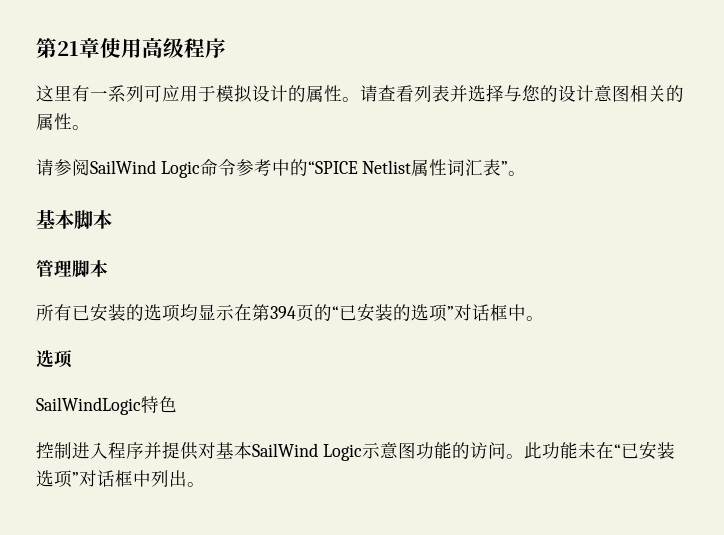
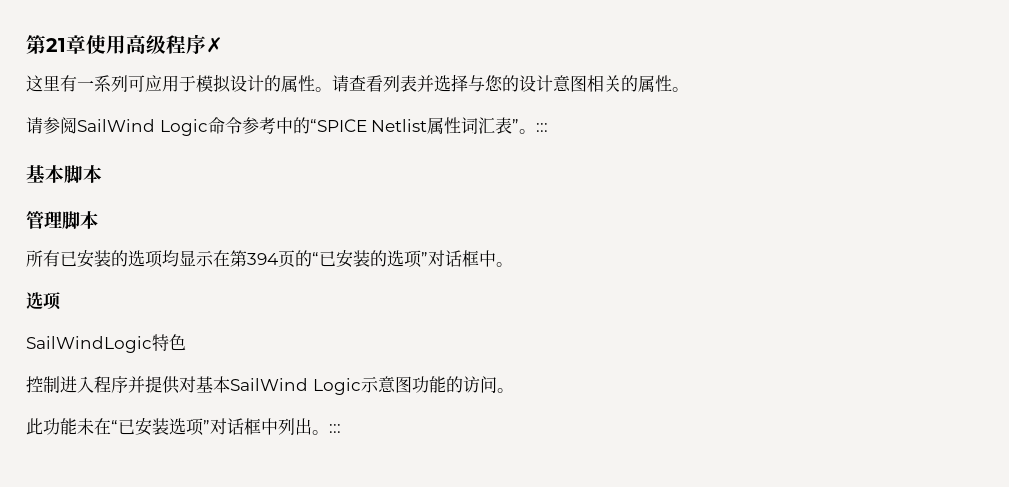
(226, 48) none -> [206,37,223,53] ✗
(527, 173) none -> [536,123,549,132] :::
(524, 456) none -> (514, 390) //
(205, 484) none -> [329,424,341,433] :::

